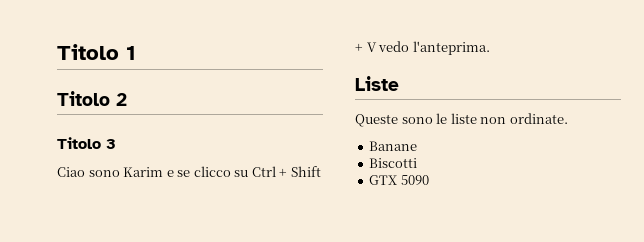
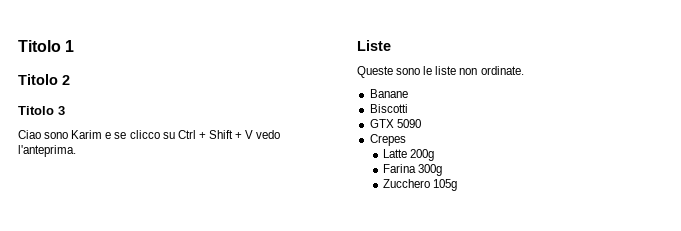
(429, 180) none -> [369,134,406,146] [383,149,435,161] [383,164,443,176] [383,179,458,191] // Crepes // Latte 200g // Farina 300g // Zucchero 105g

